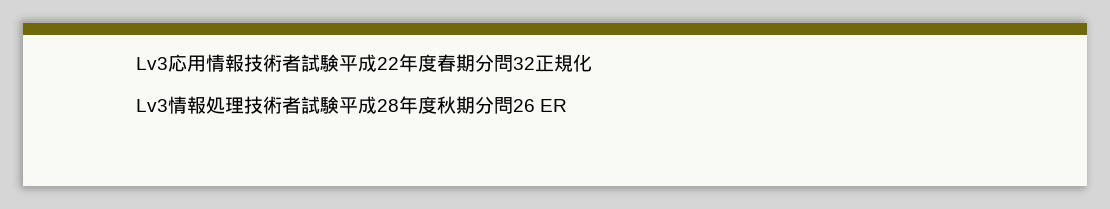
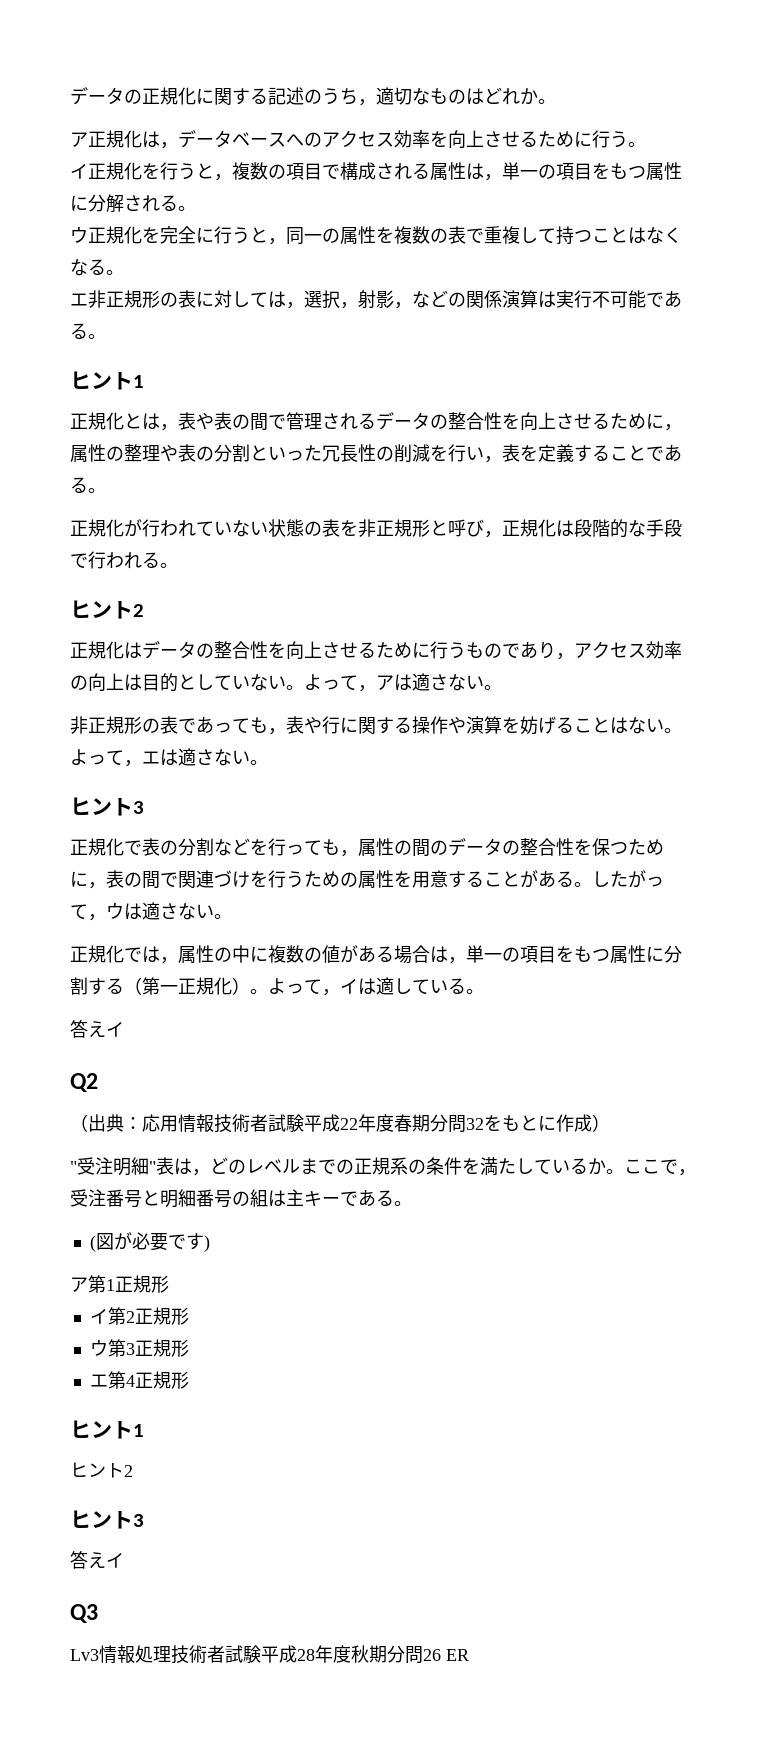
[135,57,168,70] Lv3 -> [70,87,556,106] [70,130,646,149] [70,162,682,181] [70,194,196,213] [70,226,682,245] [70,259,124,276] [70,290,682,309] [70,323,106,339] [70,371,144,390] [70,412,682,431] [70,444,682,463] [70,477,106,493] [70,519,682,538] [70,551,178,569] [70,600,144,619] [70,641,682,660] [70,673,502,692] [70,716,682,735] [70,748,268,767] [70,797,144,816] [70,838,664,857] [70,870,664,889] [70,902,232,921] [70,945,682,964] [70,977,484,996] [70,1020,124,1038] [70,1073,98,1092] [70,1114,142,1132] データの正規化に関する記述のうち，適切なものはどれか。 // ア正規化は，データベースへのアクセス効率を向上させるために行う。 // イ正規化を行うと，複数の項目で構成される属性は，単一の項目をもつ属性に分解される。 // ウ正規化を完全に行うと，同一の属性を複数の表で重複して持つことはなくなる。 // エ非正規形の表に対しては，選択，射影，などの関係演算は実行不可能である。 // ヒント1 // 正規化とは，表や表の間で管理されるデータの整合性を向上させるために，属性の整理や表の分割といった冗長性の削減を行い，表を定義することである。 // 正規化が行われていない状態の表を非正規形と呼び，正規化は段階的な手段で行われる。 // ヒント2 // 正規化はデータの整合性を向上させるために行うものであり，アクセス効率の向上は目的としていない。よって，アは適さない。 // 非正規形の表であっても，表や行に関する操作や演算を妨げることはない。よって，エは適さない。 // ヒント3 // 正規化で表の分割などを行っても，属性の間のデータの整合性を保つために，表の間で関連づけを行うための属性を用意することがある。したがって，ウは適さない。 // 正規化では，属性の中に複数の値がある場合は，単一の項目をもつ属性に分割する（第一正規化）。よって，イは適している。 // 答えイ // Q2 // （出典：
[534,54,592,72] 正規化 -> [484,1114,610,1132] [70,1157,696,1176] [70,1189,412,1208] [89,1232,210,1252] [70,1275,169,1293] [89,1307,189,1325] [89,1339,189,1357] [89,1371,189,1389] [70,1420,144,1439] [70,1462,133,1478] [70,1510,144,1529] [70,1551,124,1569] [70,1604,98,1623] をもとに作成） // "受注明細"表は，どのレベルまでの正規系の条件を満たしているか。ここで，受注番号と明細番号の組は主キーである。 // (図が必要です) // ア第1正規形 // イ第2正規形 // ウ第3正規形 // エ第4正規形 // ヒント1 // ヒント2 // ヒント3 // 答えイ // Q3

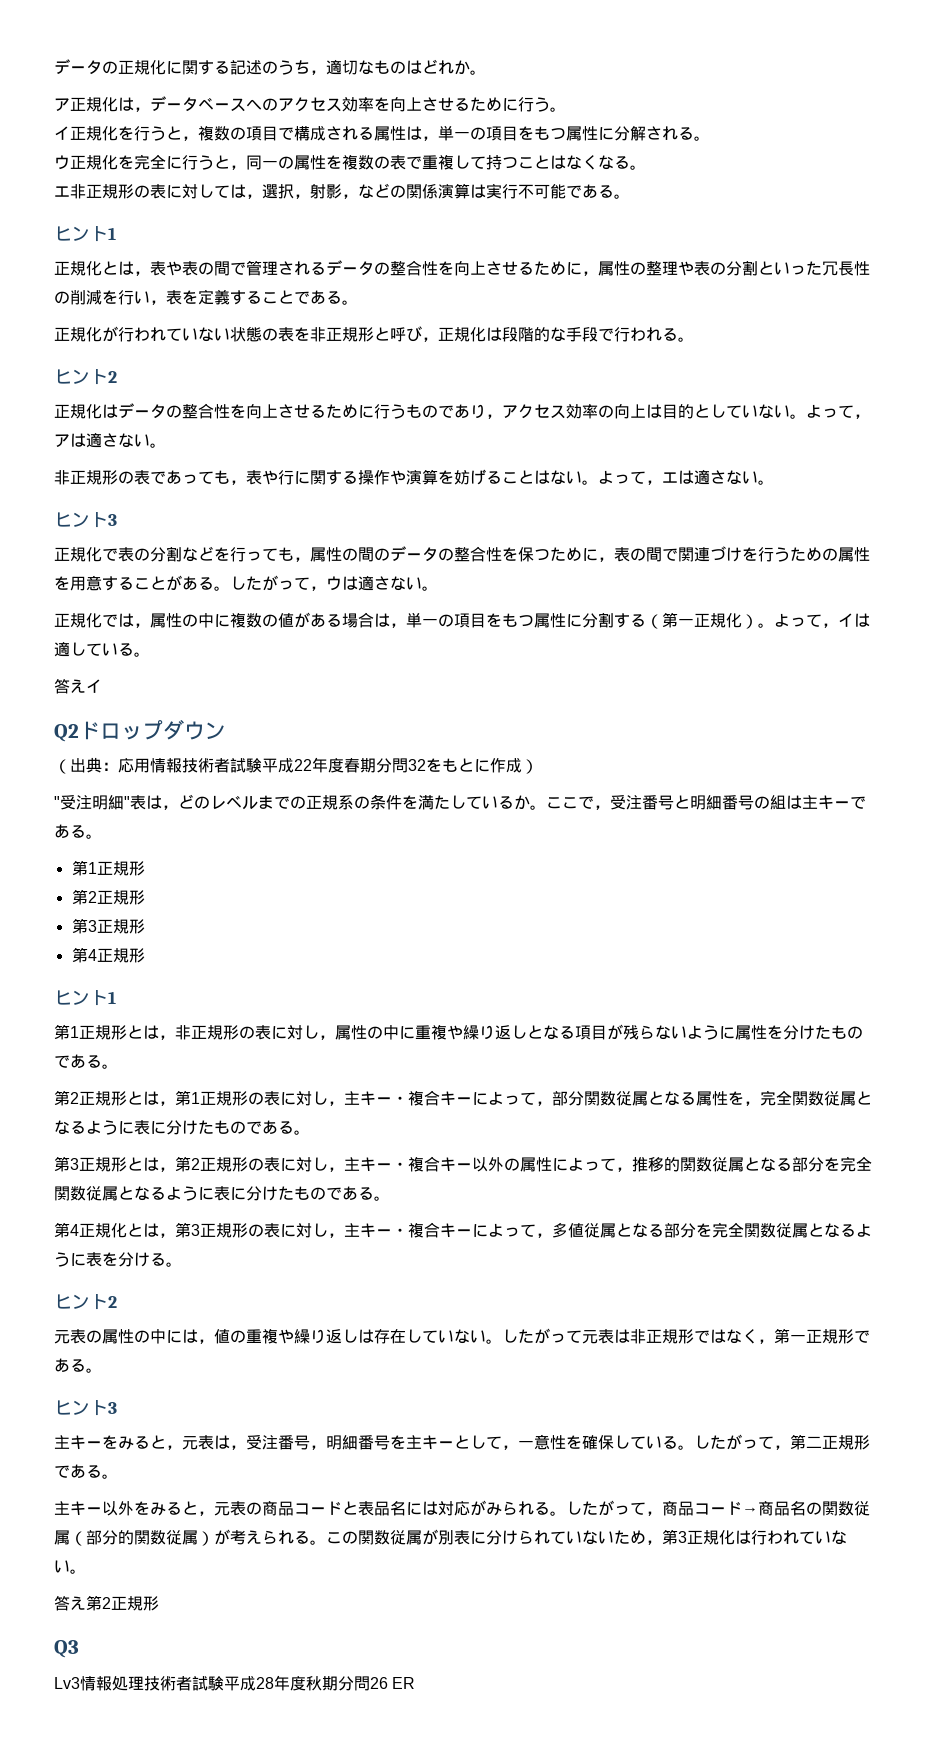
(98, 1082) none -> [79,719,226,740] ドロップダウン
[89,1232,210,1252] [70,1277,88,1292] (図が必要です) // ア -> (102, 836) none
[89,1307,189,1325] [89,1339,108,1356] イ第2正規形 // ウ -> [71,889,145,905] 第2正規形 //
[89,1374,108,1387] エ -> (145, 926) none
[70,1462,133,1478] [70,1510,144,1529] [70,1551,124,1569] ヒント2 // ヒント3 // 答えイ -> [54,1024,863,1040] [54,1054,118,1069] [54,1090,872,1106] [54,1120,310,1135] [54,1156,872,1172] [54,1186,390,1201] [54,1222,872,1238] [54,1252,182,1267] [54,1294,117,1310] [54,1328,870,1344] [54,1358,102,1373] [54,1400,117,1416] [54,1434,870,1450] [54,1464,118,1479] [54,1500,870,1516] [54,1529,847,1546] [54,1560,86,1574] [54,1595,159,1611] 第1正規形とは，非正規形の表に対し，属性の中に重複や繰り返しとなる項目が残らないように属性を分けたものである。 // 第2正規形とは，第1正規形の表に対し，主キー・複合キーによって，部分関数従属となる属性を，完全関数従属となるように表に分けたものである。 // 第3正規形とは，第2正規形の表に対し，主キー・複合キー以外の属性によって，推移的関数従属となる部分を完全関数従属となるように表に分けたものである。 // 第4正規化とは，第3正規形の表に対し，主キー・複合キーによって，多値従属となる部分を完全関数従属となるように表を分ける。 // ヒント2 // 元表の属性の中には，値の重複や繰り返しは存在していない。したがって元表は非正規形ではなく，第一正規形である。 // ヒント3 // 主キーをみると，元表は，受注番号，明細番号を主キーとして，一意性を確保している。したがって，第二正規形である。 // 主キー以外をみると，元表の商品コードと表品名には対応がみられる。したがって，商品コード→商品名の関数従属（部分的関数従属）が考えられる。この関数従属が別表に分けられていないため，第3正規化は行われていない。 // 答え第2正規形

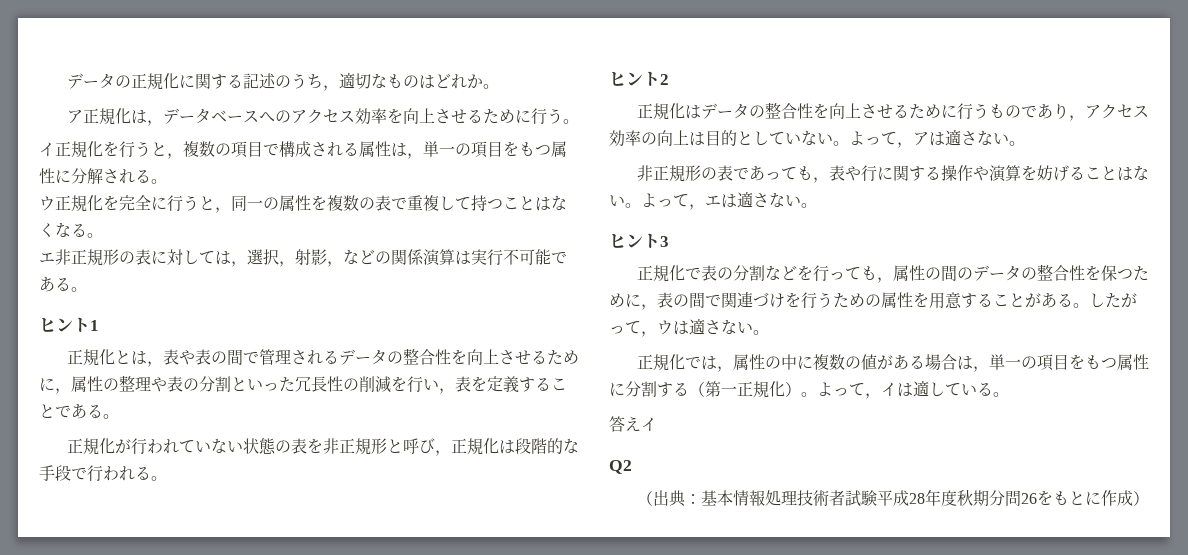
[79,719,226,740] ドロップダウン -> (632, 467) none
[118,757,538,774] [54,794,866,810] [54,824,102,839] [71,860,145,876] [71,889,145,905] [71,918,145,934] [71,947,145,963] [54,990,116,1006] [54,1024,863,1040] [54,1054,118,1069] [54,1090,872,1106] [54,1120,310,1135] [54,1156,872,1172] [54,1186,390,1201] [54,1222,872,1238] [54,1252,182,1267] [54,1294,117,1310] [54,1328,870,1344] [54,1358,102,1373] [54,1400,117,1416] [54,1434,870,1450] [54,1464,118,1479] [54,1500,870,1516] [54,1529,847,1546] [54,1560,86,1574] [54,1595,159,1611] [54,1640,79,1658] [54,1677,80,1689] 応用情報技術者試験平成22年度春期分問32をもとに作成） // "受注明細"表は，どのレベルまでの正規系の条件を満たしているか。ここで，受注番号と明細番号の組は主キーである。 // 第1正規形 // 第2正規形 // 第3正規形 // 第4正規形 // ヒント1 // 第1正規形とは，非正規形の表に対し，属性の中に重複や繰り返しとなる項目が残らないように属性を分けたものである。 // 第2正規形とは，第1正規形の表に対し，主キー・複合キーによって，部分関数従属となる属性を，完全関数従属となるように表に分けたものである。 // 第3正規形とは，第2正規形の表に対し，主キー・複合キー以外の属性によって，推移的関数従属となる部分を完全関数従属となるように表に分けたものである。 // 第4正規化とは，第3正規形の表に対し，主キー・複合キーによって，多値従属となる部分を完全関数従属となるように表を分ける。 // ヒント2 // 元表の属性の中には，値の重複や繰り返しは存在していない。したがって元表は非正規形ではなく，第一正規形である。 // ヒント3 // 主キーをみると，元表は，受注番号，明細番号を主キーとして，一意性を確保している。したがって，第二正規形である。 // 主キー以外をみると，元表の商品コードと表品名には対応がみられる。したがって，商品コード→商品名の関数従属（部分的関数従属）が考えられる。この関数従属が別表に分けられていないため，第3正規化は行われていない。 // 答え第2正規形 // Q3 // Lv3 -> [700,490,733,506] 基本
[392,1677,416,1689] ER -> [1036,490,1149,506] をもとに作成）

